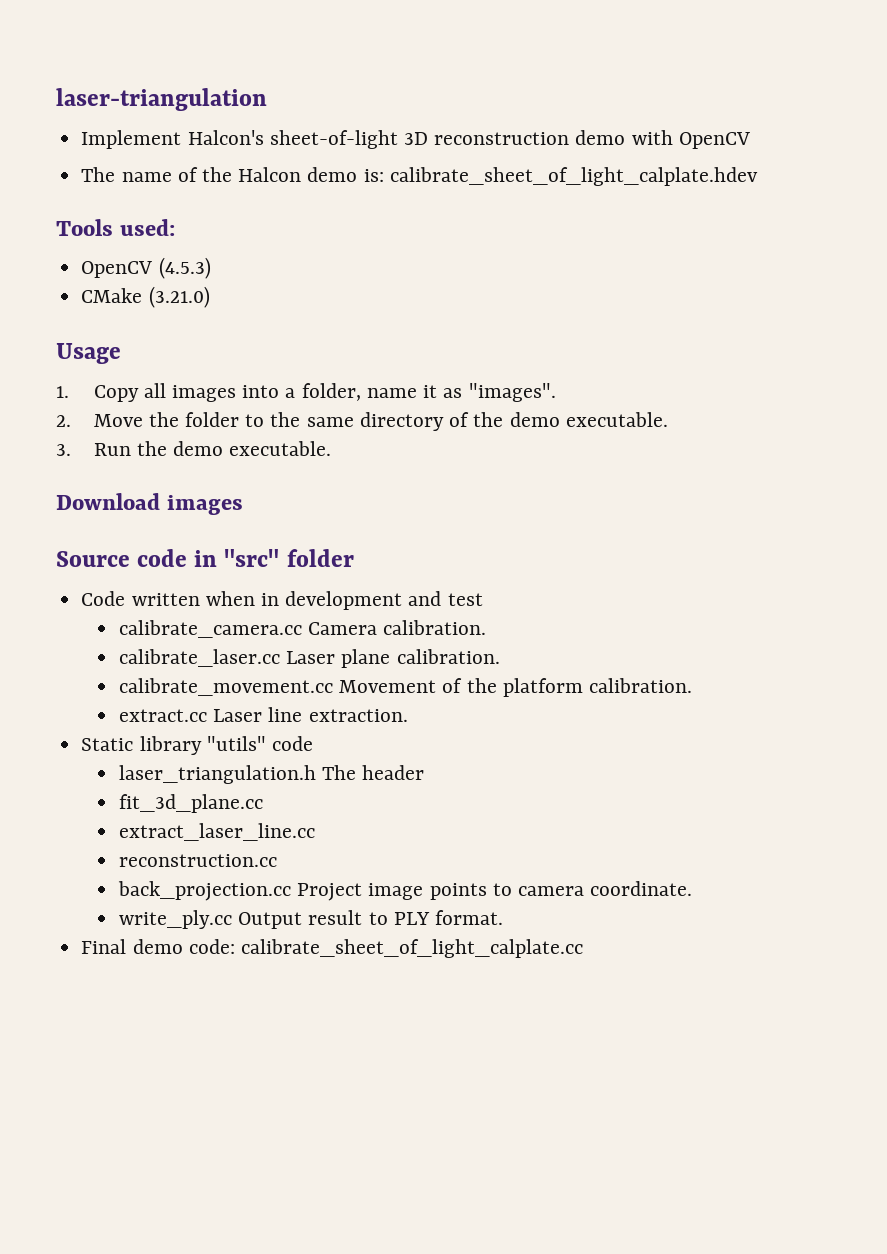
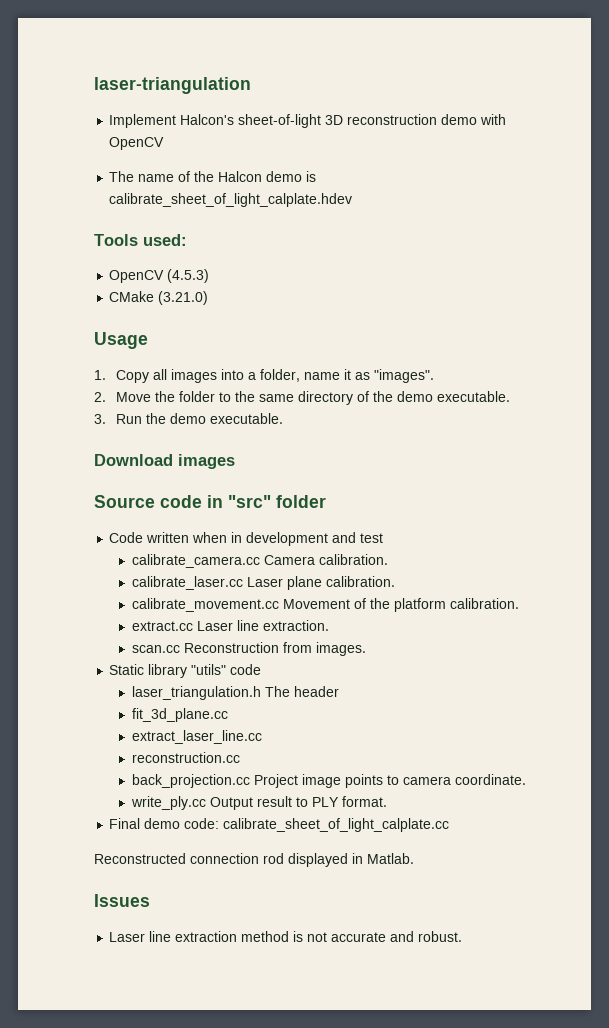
[363,169,384,182] is: -> [306,171,317,182] is
(408, 715) none -> [131,642,366,656] // scan.cc Reconstruction from images.
(583, 948) none -> [94,853,414,867] [94,894,150,907] [109,931,463,942] // Reconstructed connection rod displayed in Matlab. // Issues // Laser line extraction method is not accurate and robust.

